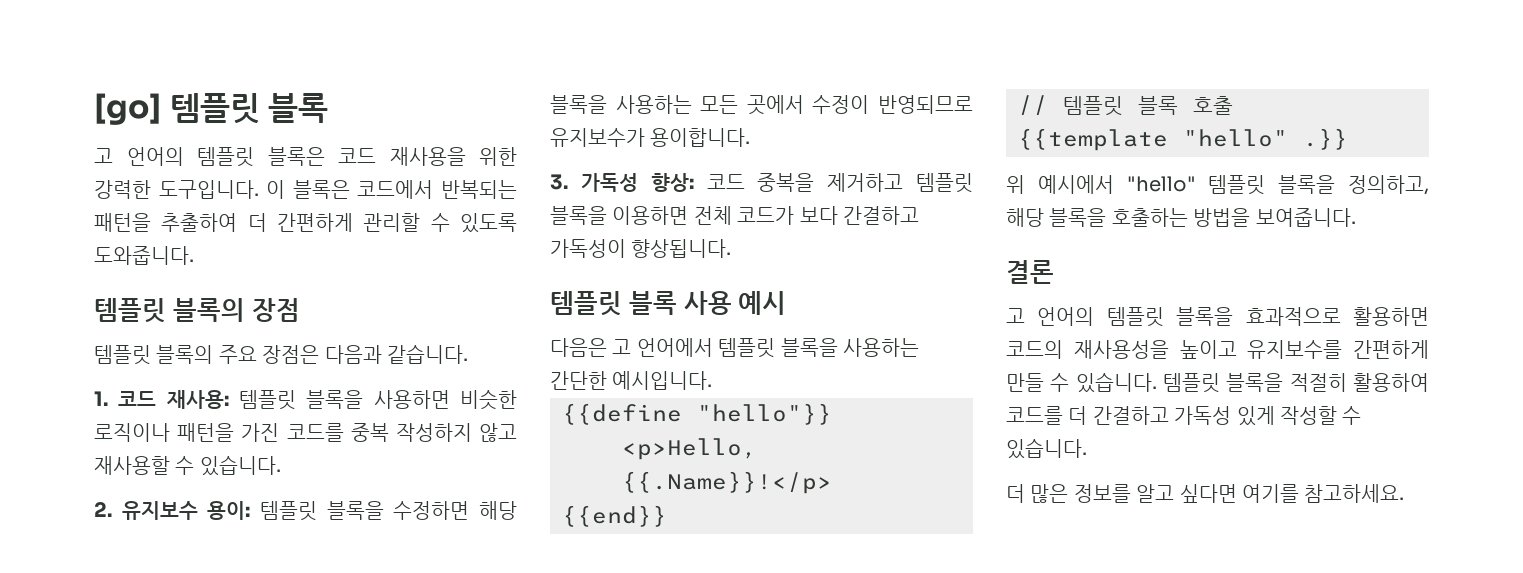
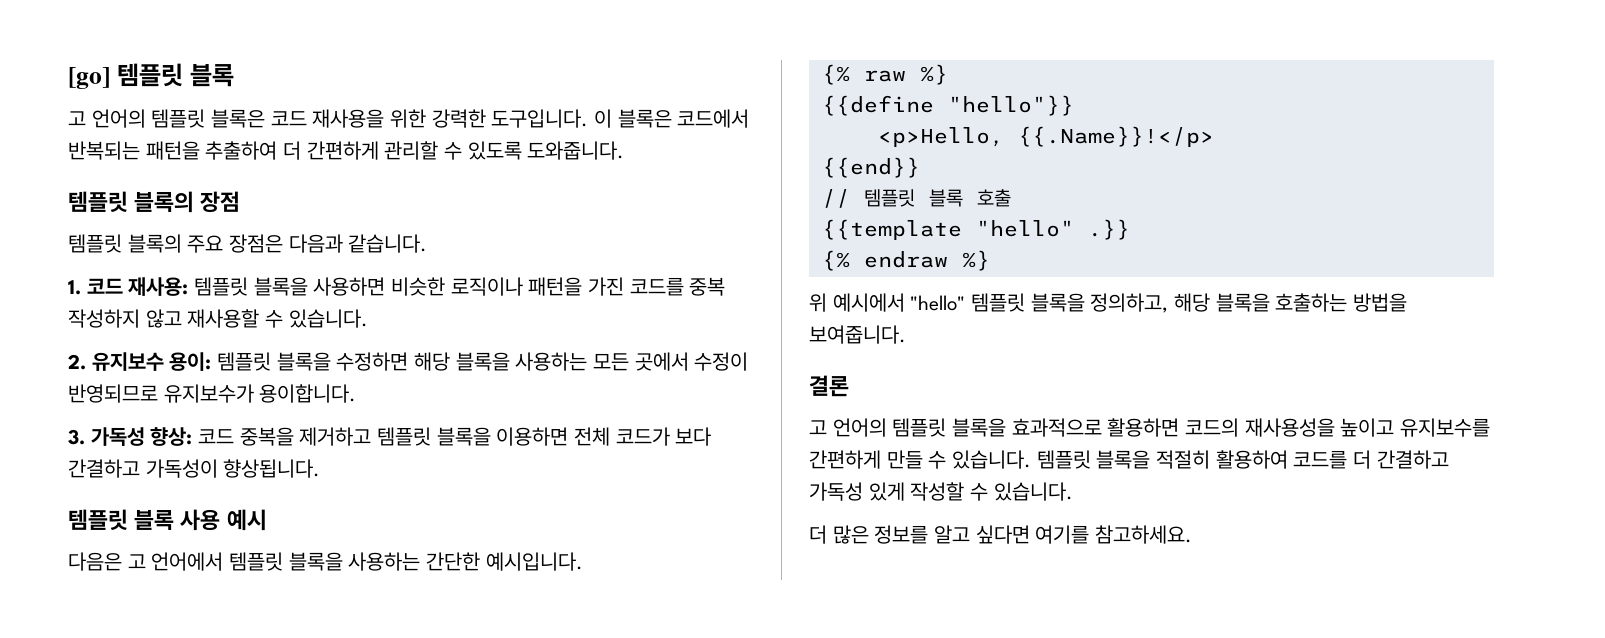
(713, 380) none -> [821,64,948,85] // {% raw %}
(1348, 139) none -> [821,250,990,271] // {% endraw %}

